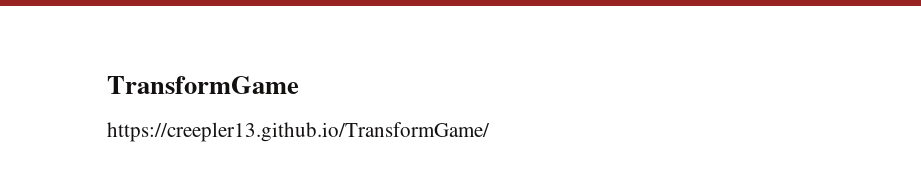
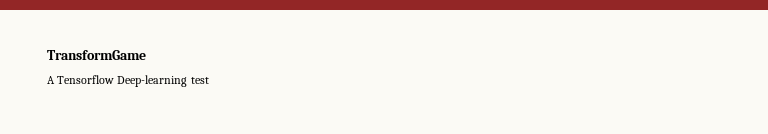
[107,122,490,142] https://creepler13.github.io/TransformGame/ -> [47,75,209,87] A Tensorflow Deep-learning test

